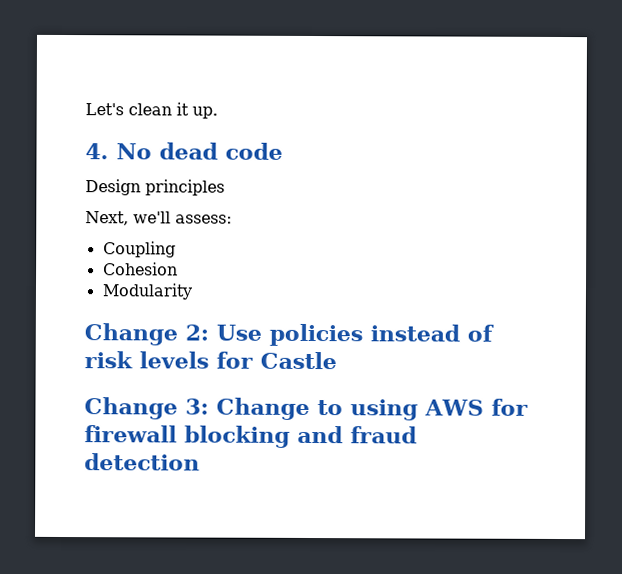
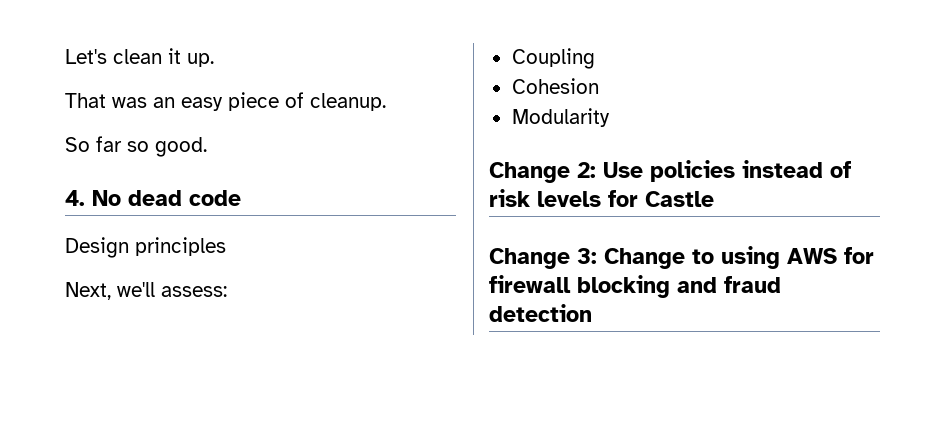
(218, 112) none -> [65,92,386,111] [65,136,207,157] // That was an easy piece of cleanup. // So far so good.

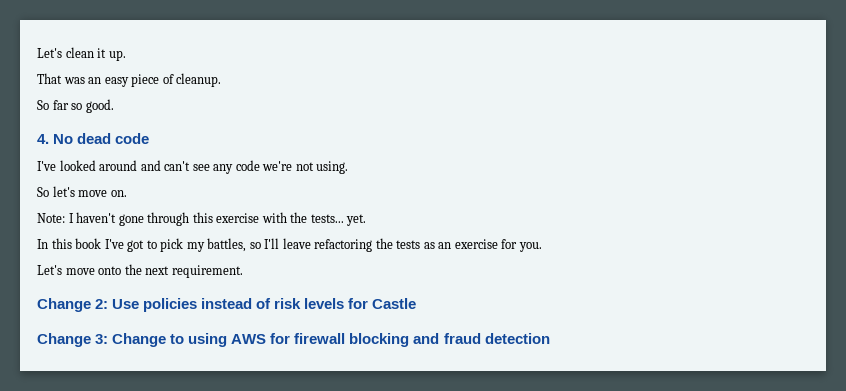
[65,237,226,258] [65,282,227,300] [511,48,595,69] [511,78,599,94] [511,108,610,127] Design principles // Next, we'll assess: // Coupling // Cohesion // Modularity -> [37,160,349,174] [37,186,127,197] [37,212,367,226] [37,238,542,252] [37,264,243,278] I've looked around and can't see any code we're not using. // So let's move on. // Note: I haven't gone through this exercise with the tests... yet. // In this book I've got to pick my battles, so I'll leave refactoring the tests as an exercise for you. // Let's move onto the next requirement.

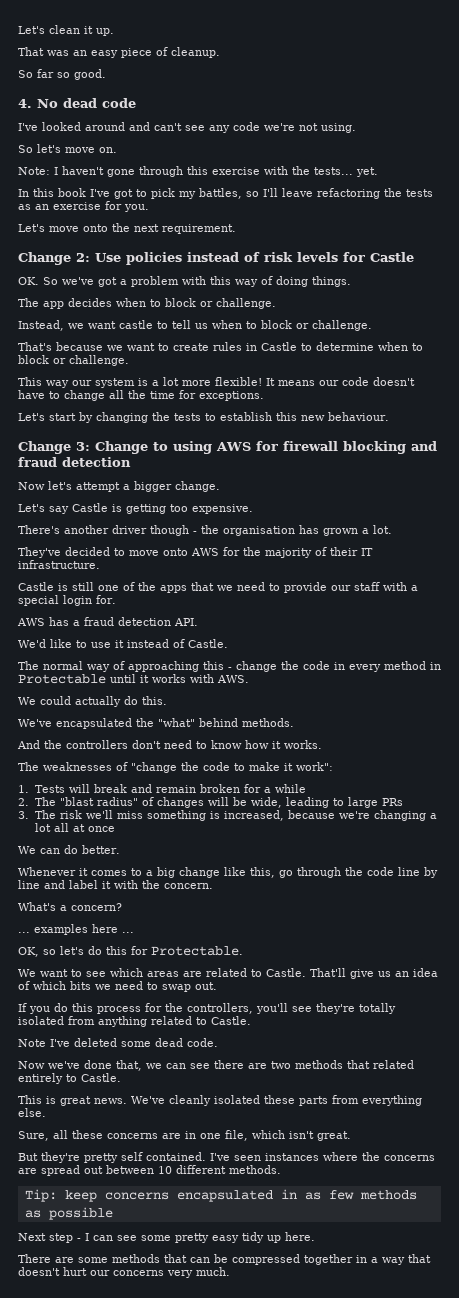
(417, 303) none -> [18,276,351,287] [18,298,276,309] [18,320,372,331] [18,342,423,351] [18,355,129,366] [18,377,415,388] [18,390,264,401] [18,412,389,423] // OK. So we've got a problem with this way of doing things. // The app decides when to block or challenge. // Instead, we want castle to tell us when to block or challenge. // That's because we want to create rules in Castle to determine when to block or challenge. // This way our system is a lot more flexible! It means our code doesn't have to change all the time for exceptions. // Let's start by changing the tests to establish this new behaviour.
(550, 338) none -> [18,481,220,492] [18,503,253,514] [18,525,392,536] [18,547,373,558] [18,560,100,569] [18,582,418,593] [18,595,116,606] [17,617,198,626] [18,639,228,648] [18,661,441,672] [18,674,249,684] [18,696,167,707] [18,718,294,729] [17,740,322,749] [18,762,333,773] [18,784,306,793] [18,797,403,808] [18,810,437,821] [34,823,115,832] [18,845,120,854] [18,867,438,878] [18,880,213,889] [18,902,122,911] [18,924,134,935] [18,946,243,957] [18,968,438,979] [18,981,217,992] [18,1003,396,1014] [18,1016,251,1027] [18,1038,218,1047] [18,1060,414,1071] [18,1073,121,1084] [18,1095,422,1106] [18,1108,46,1117] [18,1130,351,1141] [18,1152,435,1163] [18,1165,281,1176] [24,1189,417,1202] [24,1207,113,1220] [18,1232,315,1243] [18,1254,431,1265] [18,1267,230,1278] // Now let's attempt a bigger change. // Let's say Castle is getting too expensive. // There's another driver though - the organisation has grown a lot. // They've decided to move onto AWS for the majority of their IT infrastructure. // Castle is still one of the apps that we need to provide our staff with a special login for. // AWS has a fraud detection API. // We'd like to use it instead of Castle. // The normal way of approaching this - change the code in every method in Protectable until it works with AWS. // We could actually do this. // We've encapsulated the "what" behind methods. // And the controllers don't need to know how it works. // The weaknesses of "change the code to make it work": // 1. Tests will break and remain broken for a while // 2. The "blast radius" of changes will be wide, leading to large PRs // 3. The risk we'll miss something is increased, because we're changing a lot all at once // We can do better. // Whenever it comes to a big change like this, go through the code line by line and label it with the concern. // What's a concern? // ... examples here ... // OK, so let's do this for Protectable. // We want to see which areas are related to Castle. That'll give us an idea of which bits we need to swap out. // If you do this process for the controllers, you'll see they're totally isolated from anything related to Castle. // Note I've deleted some dead code. // Now we've done that, we can see there are two methods that related entirely to Castle. // This is great news. We've cleanly isolated these parts from everything else. // Sure, all these concerns are in one file, which isn't great. // But they're pretty self contained. I've seen instances where the concerns are spread out between 10 different methods. // Tip: keep concerns encapsulated in as few methods as possible // Next step - I can see some pretty easy tidy up here. // There are some methods that can be compressed together in a way that doesn't hurt our concerns very much.

